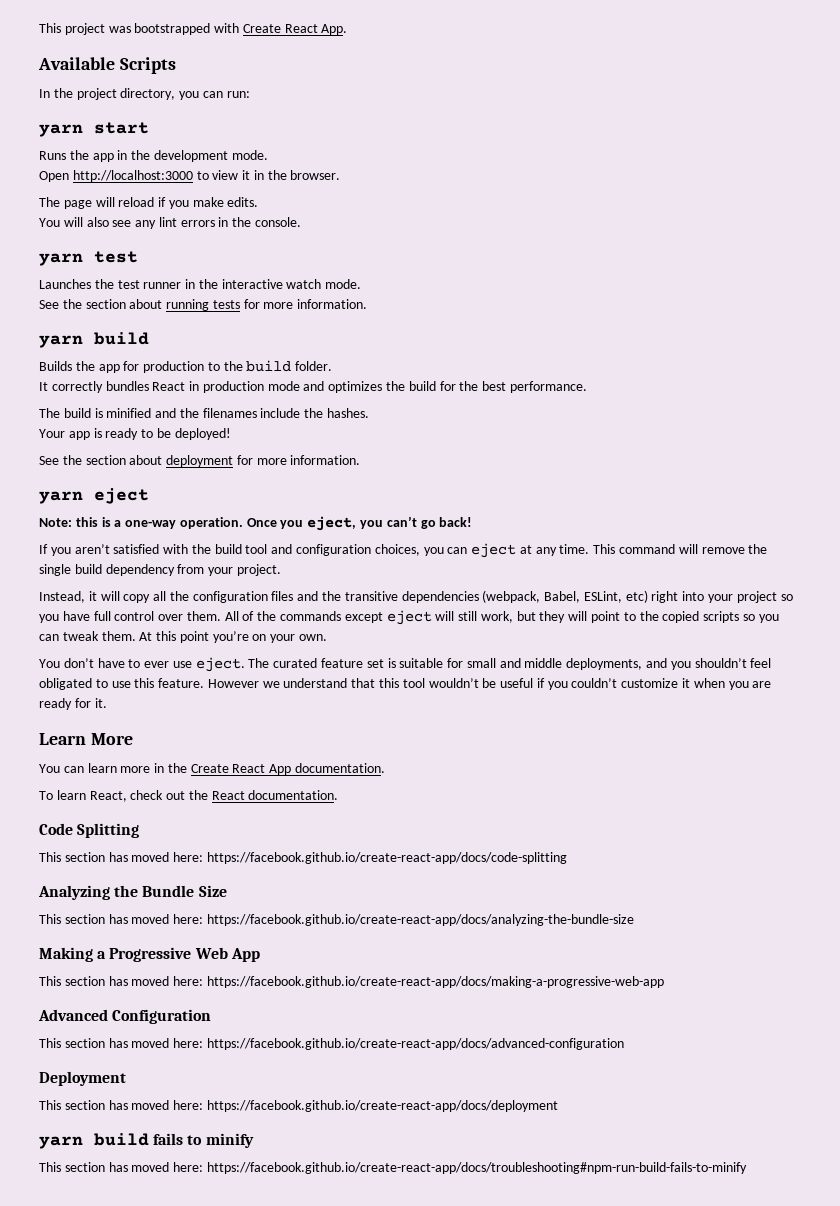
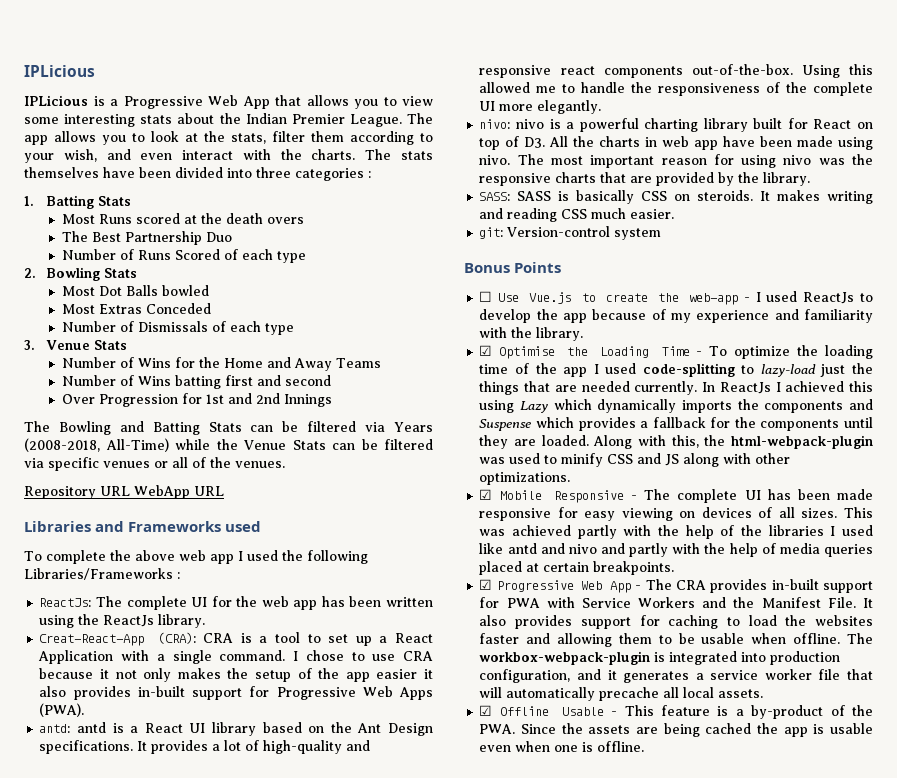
[39,23,348,35] [38,57,176,74] [39,88,250,100] [39,122,149,137] [39,150,268,162] [39,170,341,182] [39,197,259,209] [39,217,302,229] [39,251,138,266] [39,279,362,289] [39,299,368,311] [39,332,149,348] [39,360,333,373] [39,381,587,393] [39,408,370,418] [39,428,231,440] [39,455,361,467] [39,488,149,504] [39,516,473,531] [39,543,768,558] [39,564,281,576] [39,590,793,603] [39,610,779,625] [39,631,328,643] [39,657,772,672] [39,678,772,690] [39,698,107,710] [39,733,133,745] [39,763,386,775] [39,790,339,802] [39,823,140,838] [39,852,567,864] [38,885,227,900] [39,914,634,926] [39,947,260,962] [39,976,664,988] [38,1009,212,1024] [39,1038,624,1050] [39,1071,126,1086] [39,1100,558,1112] [39,1133,254,1149] [39,1162,747,1174] This project was bootstrapped with Create React App. // Available Scripts // In the project directory, you can run: // yarn start // Runs the app in the development mode. // Open http://localhost:3000 to view it in the browser. // The page will reload if you make edits. // You will also see any lint errors in the console. // yarn test // Launches the test runner in the interactive watch mode. // See the section about running tests for more information. // yarn build // Builds the app for production to the build folder. // It correctly bundles React in production mode and optimizes the build for the best performance. // The build is minified and the filenames include the hashes. // Your app is ready to be deployed! // See the section about deployment for more information. // yarn eject // Note: this is a one-way operation. Once you eject, you can’t go back! // If you aren’t satisfied with the build tool and configuration choices, you can eject at any time. This command will remove the single build dependency from your project. // Instead, it will copy all the configuration files and the transitive dependencies (webpack, Babel, ESLint, etc) right into your project so you have full control over them. All of the commands except eject will still work, but they will point to the copied scripts so you can tweak them. At this point you’re on your own. // You don’t have to ever use eject. The curated feature set is suitable for small and middle deployments, and you shouldn’t feel obligated to use this feature. However we understand that this tool wouldn’t be useful if you couldn’t customize it when you are ready for it. // Learn More // You can learn more in the Create React App documentation. // To learn React, check out the React documentation. // Code Splitting // This section has moved here: https://facebook.github.io/create-react-app/docs/code-splitting // Analyzing the Bundle Size // This section has moved here: https://facebook.github.io/create-react-app/docs/analyzing-the-bundle-size // Making a Progressive Web App // This section has moved here: https://facebook.github.io/create-react-app/docs/making-a-progressive-web-app // Advanced Configuration // This section has moved here: https://facebook.github.io/create-react-app/docs/advanced-configuration // Deployment // This section has moved here: https://facebook.github.io/create-react-app/docs/deployment // yarn build fails to minify // This section has moved here: https://facebook.github.io/create-react-app/docs/troubleshooting#npm-run-build-fails-to-minify -> [24,65,95,77] [24,95,433,109] [24,113,433,127] [24,131,433,145] [24,149,433,163] [24,167,371,181] [24,195,132,209] [61,213,304,224] [61,231,232,245] [61,249,306,263] [24,267,138,281] [61,285,209,296] [61,303,211,314] [61,321,294,335] [24,340,128,350] [61,357,381,371] [61,375,331,389] [61,393,332,407] [24,421,434,435] [24,438,433,452] [24,457,285,471] [24,485,224,499] [24,521,262,532] [24,550,368,564] [24,568,180,580] [39,596,433,610] [39,614,206,628] [39,632,433,646] [38,650,434,664] [39,668,434,682] [39,686,434,700] [39,703,85,717] [39,722,434,736] [39,740,371,754] [479,64,873,78] [479,82,873,96] [479,100,602,114] [479,118,873,132] [479,136,874,150] [479,154,873,168] [479,172,811,186] [479,190,873,204] [479,208,675,222] [479,226,662,240] [464,262,562,273] [479,291,873,305] [479,309,873,323] [479,327,584,341] [479,345,873,359] [479,363,873,377] [479,381,874,395] [479,399,873,413] [479,417,873,431] [479,435,873,449] [479,453,791,467] [479,472,571,485] [479,489,873,503] [479,507,874,521] [479,525,874,539] [479,543,873,557] [479,561,675,575] [479,579,874,593] [479,597,874,608] [479,615,873,629] [479,633,873,647] [479,651,841,665] [479,669,873,683] [479,687,764,701] [479,705,873,719] [479,723,874,737] [479,741,645,752] IPLicious // IPLicious is a Progressive Web App that allows you to view some interesting stats about the Indian Premier League. The app allows you to look at the stats, filter them according to your wish, and even interact with the charts. The stats themselves have been divided into three categories : // 1. Batting Stats // Most Runs scored at the death overs // The Best Partnership Duo // Number of Runs Scored of each type // 2. Bowling Stats // Most Dot Balls bowled // Most Extras Conceded // Number of Dismissals of each type // 3. Venue Stats // Number of Wins for the Home and Away Teams // Number of Wins batting first and second // Over Progression for 1st and 2nd Innings // The Bowling and Batting Stats can be filtered via Years (2008-2018, All-Time) while the Venue Stats can be filtered via specific venues or all of the venues. // Repository URL WebApp URL // Libraries and Frameworks used // To complete the above web app I used the following Libraries/Frameworks : // ReactJs: The complete UI for the web app has been written using the ReactJs library. // Creat-React-App (CRA): CRA is a tool to set up a React Application with a single command. I chose to use CRA because it not only makes the setup of the app easier it also provides in-built support for Progressive Web Apps (PWA). // antd: antd is a React UI library based on the Ant Design specifications. It provides a lot of high-quality and responsive react components out-of-the-box. Using this allowed me to handle the responsiveness of the complete UI more elegantly. // nivo: nivo is a powerful charting library built for React on top of D3. All the charts in web app have been made using nivo. The most important reason for using nivo was the responsive charts that are provided by the library. // SASS: SASS is basically CSS on steroids. It makes writing and reading CSS much easier. // git: Version-control system // Bonus Points // ☐ Use Vue.js to create the web-app - I used ReactJs to develop the app because of my experience and familiarity with the library. // ☑ Optimise the Loading Time - To optimize the loading time of the app I used code-splitting to lazy-load just the things that are needed currently. In ReactJs I achieved this using Lazy which dynamically imports the components and Suspense which provides a fallback for the components until they are loaded. Along with this, the html-webpack-plugin was used to minify CSS and JS along with other optimizations. // ☑ Mobile Responsive - The complete UI has been made responsive for easy viewing on devices of all sizes. This was achieved partly with the help of the libraries I used like antd and nivo and partly with the help of media queries placed at certain breakpoints. // ☑ Progressive Web App - The CRA provides in-built support for PWA with Service Workers and the Manifest File. It also provides support for caching to load the websites faster and allowing them to be usable when offline. The workbox-webpack-plugin is integrated into production configuration, and it generates a service worker file that will automatically precache all local assets. // ☑ Offline Usable - This feature is a by-product of the PWA. Since the assets are being cached the app is usable even when one is offline.

